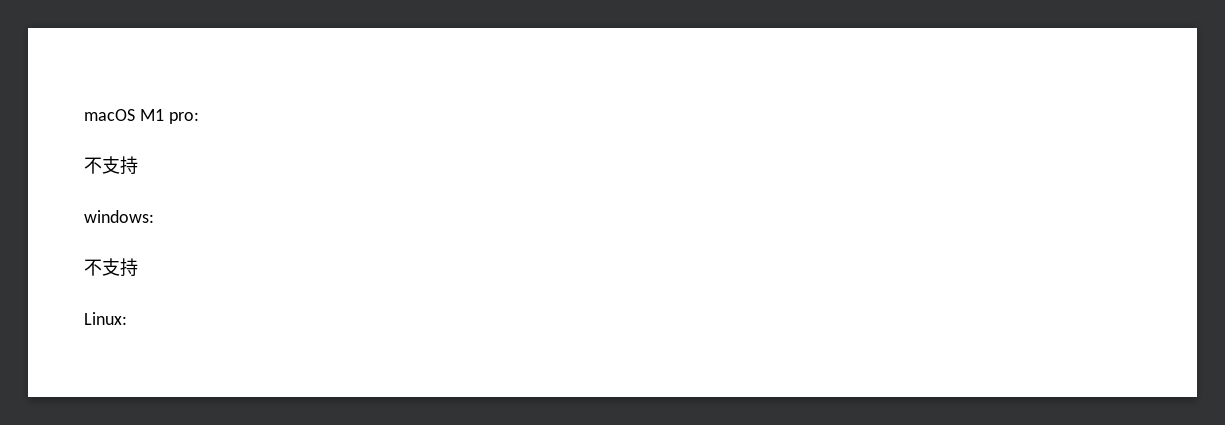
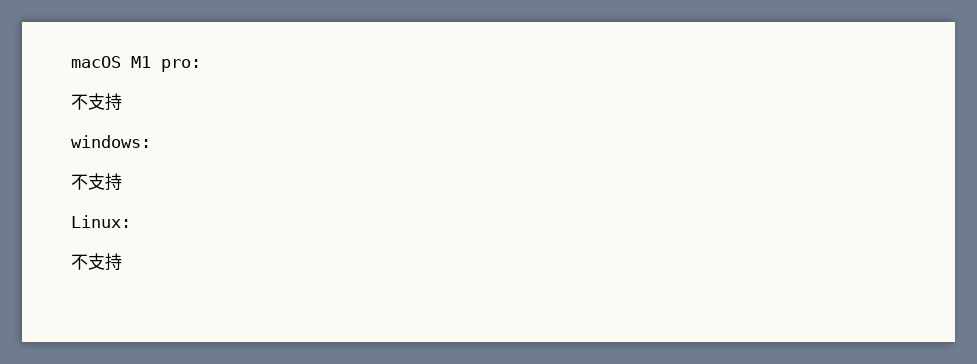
(127, 318) none -> [71,253,122,271] // 不支持

